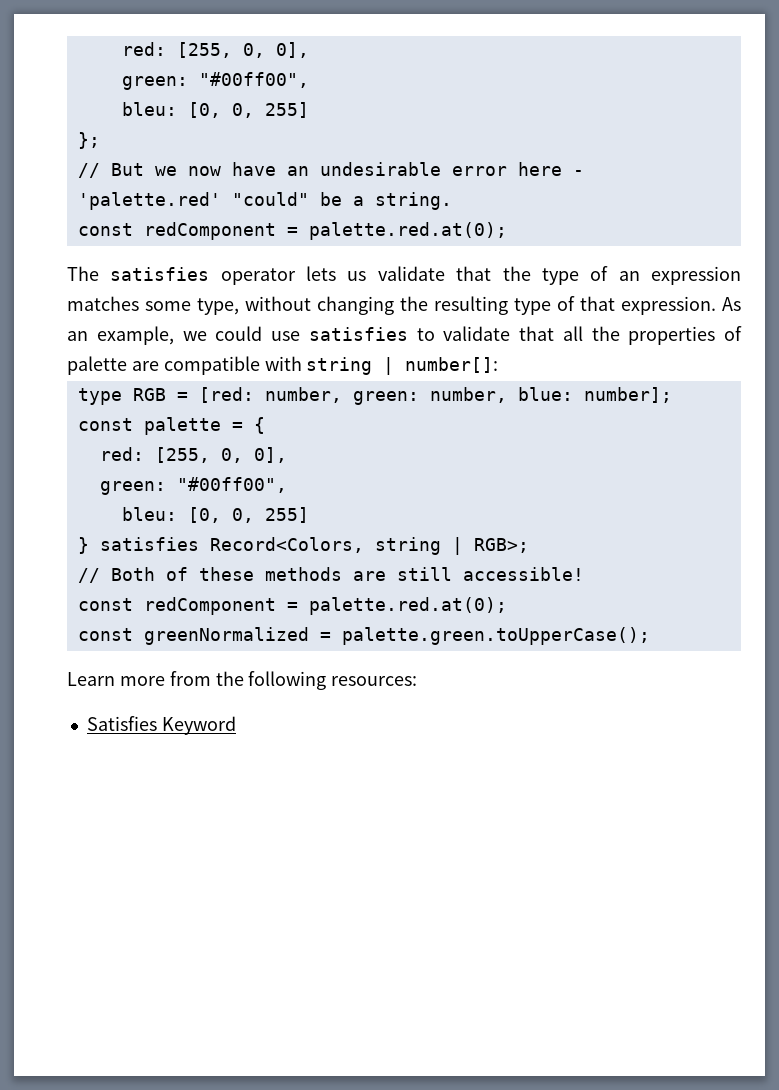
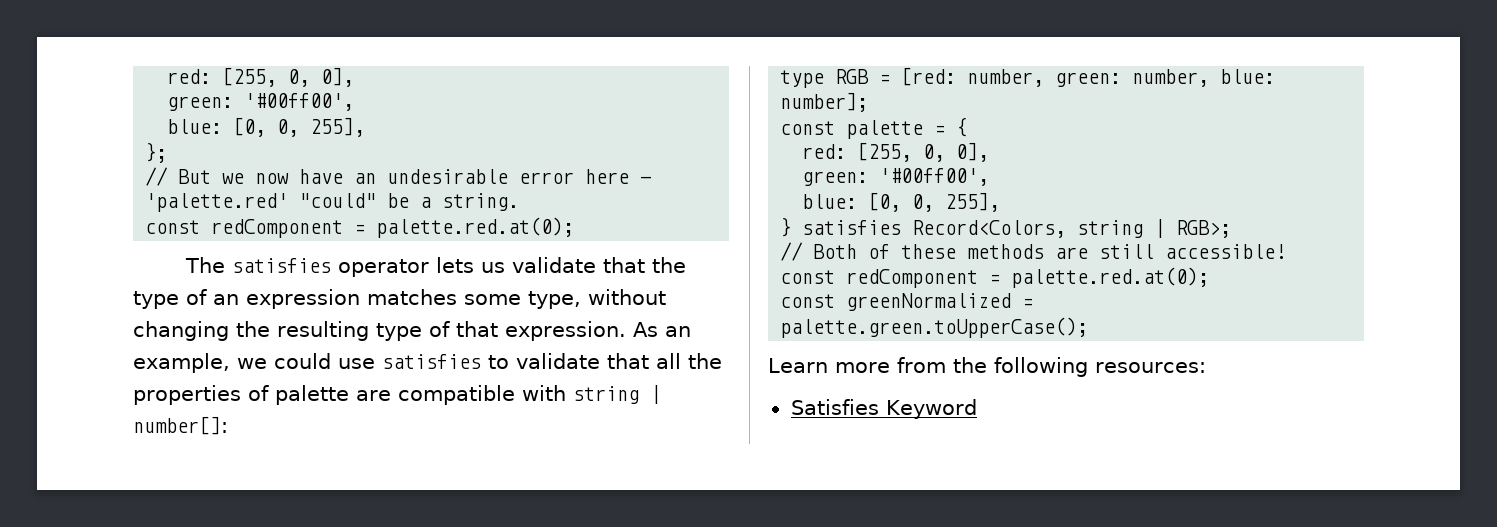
[121,42,309,58] [121,72,309,90] [121,102,309,118] red: [255, 0, 0], // green: "#00ff00", // bleu: [0, 0, 255] -> [167,67,355,87] [167,93,355,111] [167,117,366,137] red: [255, 0, 0], // green: '#00ff00', // blue: [0, 0, 255],
[176,477,287,493] [121,507,309,523] "#00ff00", // bleu: [0, 0, 255] -> [879,168,990,186] [802,192,1001,212] '#00ff00', // blue: [0, 0, 255],

